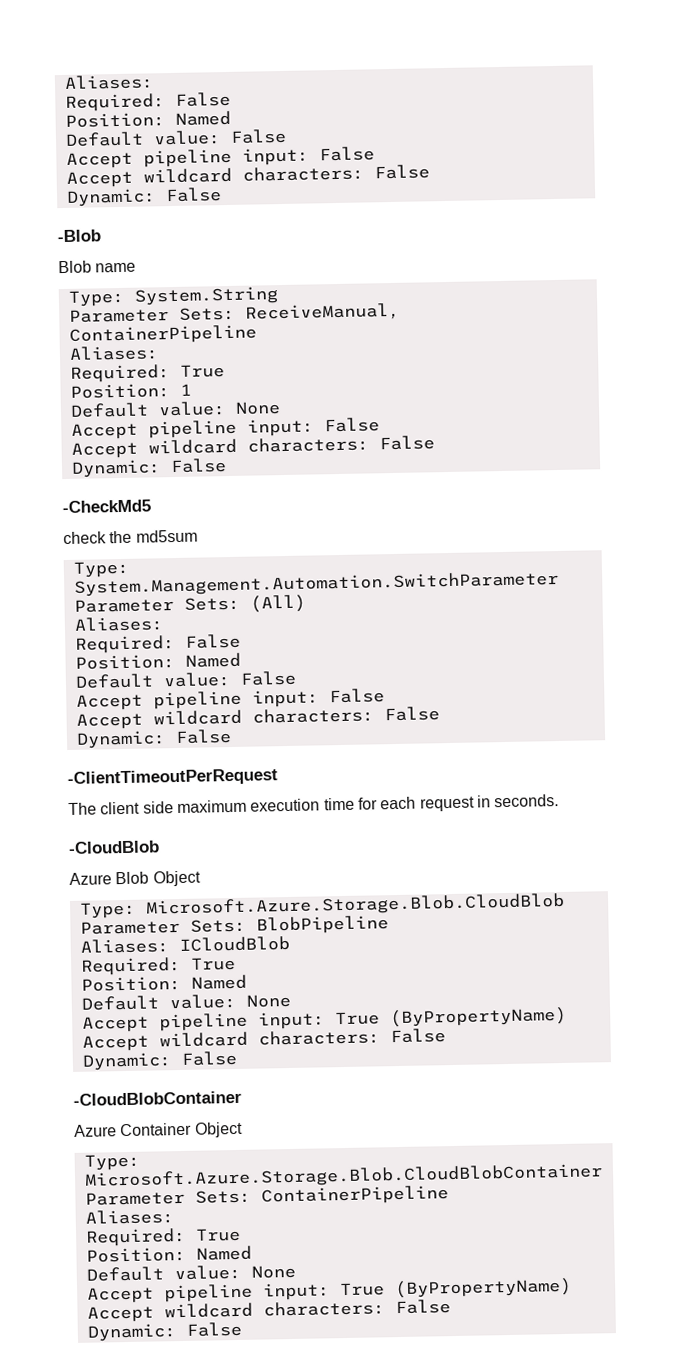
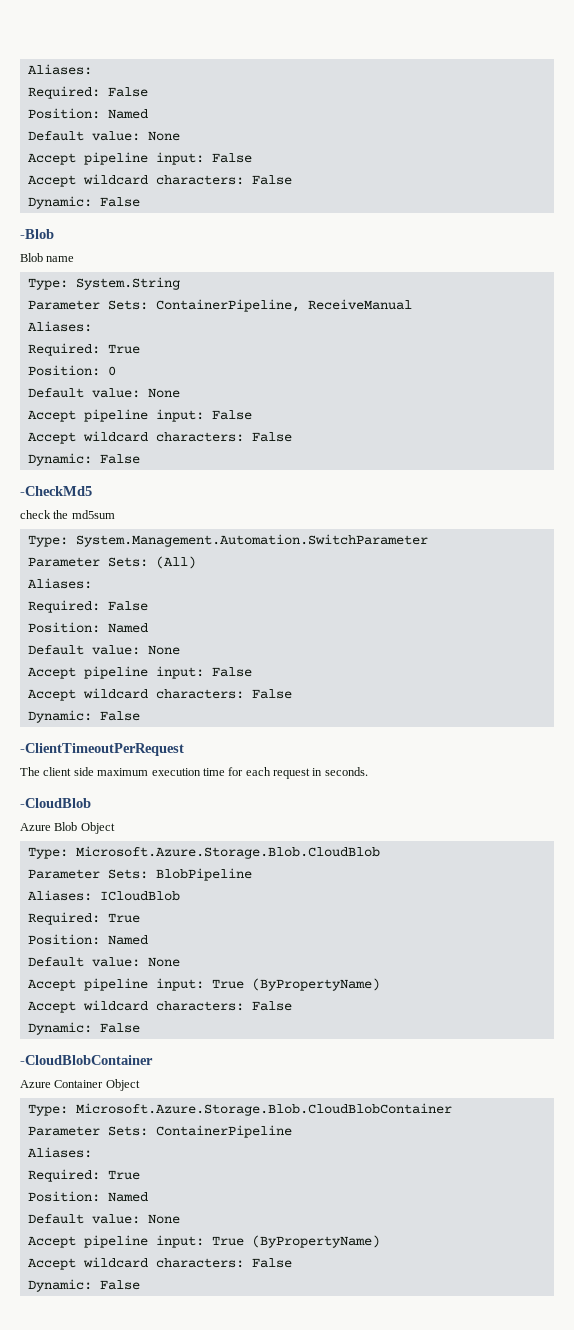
[63,74,154,90] [64,91,231,112] [64,110,231,128] [64,128,287,147] Aliases: // Required: False // Position: Named // Default value: False -> [27,64,92,75] [27,86,148,99] [27,108,148,119] [27,131,180,141] Aliases: // Required: False // Position: Named // Default value: None
[244,302,400,322] [68,324,257,345] [68,345,159,361] [69,364,225,383] [69,383,192,399] ReceiveManual, ContainerPipeline // Aliases: // Required: True // Position: 1 -> [155,299,412,312] [27,321,92,332] [27,343,140,356] [27,365,116,376] ContainerPipeline, ReceiveManual // Aliases: // Required: True // Position: 0
[162,670,297,688] value: False -> [91,645,180,655] value: None

